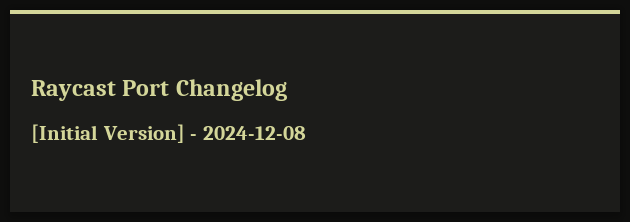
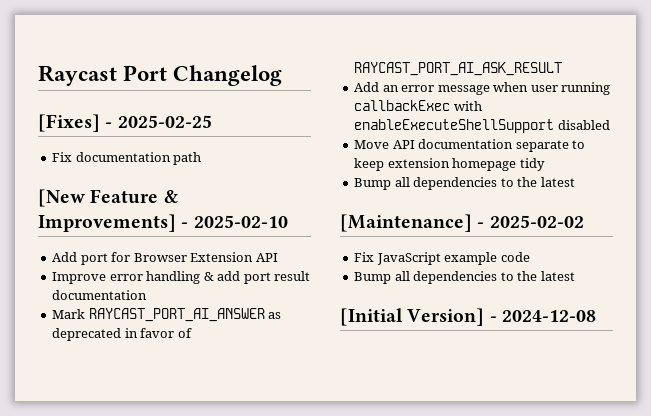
(287, 90) none -> [38,114,212,132] [52,152,202,165] [38,189,178,207] [38,214,288,232] [52,252,278,265] [52,271,311,284] [52,290,148,300] [52,308,282,322] [52,328,192,341] [354,62,563,76] [354,82,611,95] [354,100,482,111] [354,119,610,133] [354,139,586,152] [354,158,545,171] [354,177,575,190] [340,214,584,232] [354,252,530,265] [354,271,575,284] // [Fixes] - 2025-02-25 // Fix documentation path // [New Feature & Improvements] - 2025-02-10 // Add port for Browser Extension API // Improve error handling & add port result documentation // Mark RAYCAST_PORT_AI_ANSWER as deprecated in favor of RAYCAST_PORT_AI_ASK_RESULT // Add an error message when user running callbackExec with enableExecuteShellSupport disabled // Move API documentation separate to keep extension homepage tidy // Bump all dependencies to the latest // [Maintenance] - 2025-02-02 // Fix JavaScript example code // Bump all dependencies to the latest

